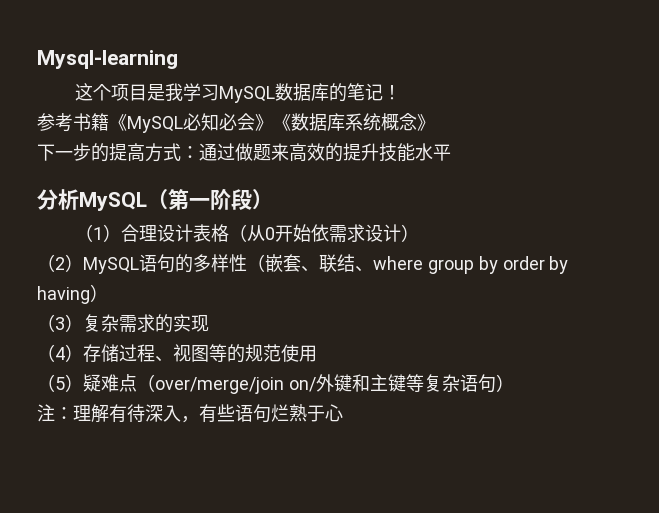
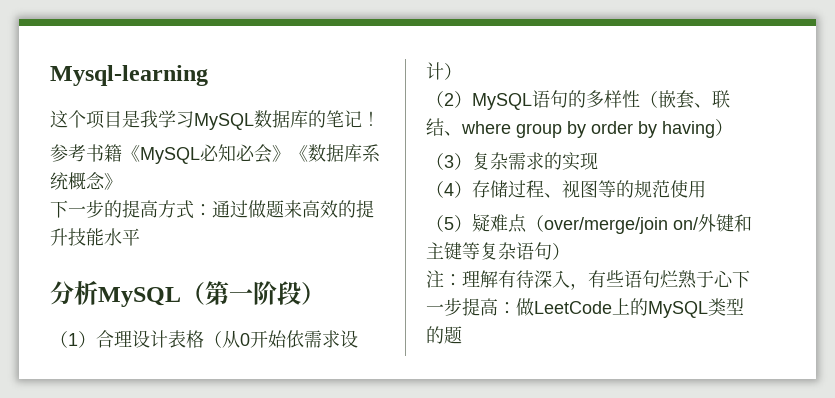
(343, 413) none -> [732,270,750,288] [426,298,744,318] [426,326,462,344] 下一步提高：做LeetCode上的MySQL类型的题

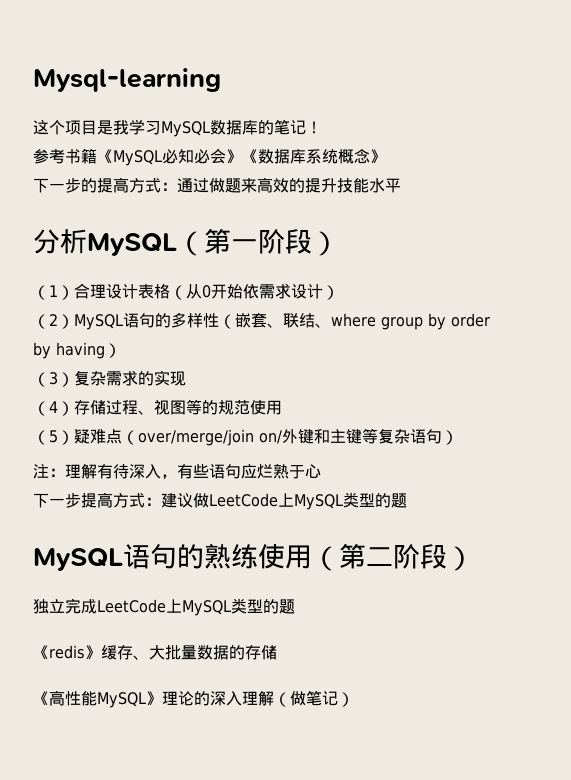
(660, 279) none -> [241,464,257,479] 应
(733, 278) none -> (321, 471) //
[498,302,516,314] ： -> [113,493,193,508] 方式：建议
[630,298,744,318] [426,326,462,344] 的MySQL类型的题 -> [294,492,407,510] [33,543,474,571] [33,598,295,616] [33,645,277,660] [33,690,354,708] MySQL类型的题 // MySQL语句的熟练使用（第二阶段） // 独立完成LeetCode上MySQL类型的题 // 《redis》缓存、大批量数据的存储 // 《高性能MySQL》理论的深入理解（做笔记）

